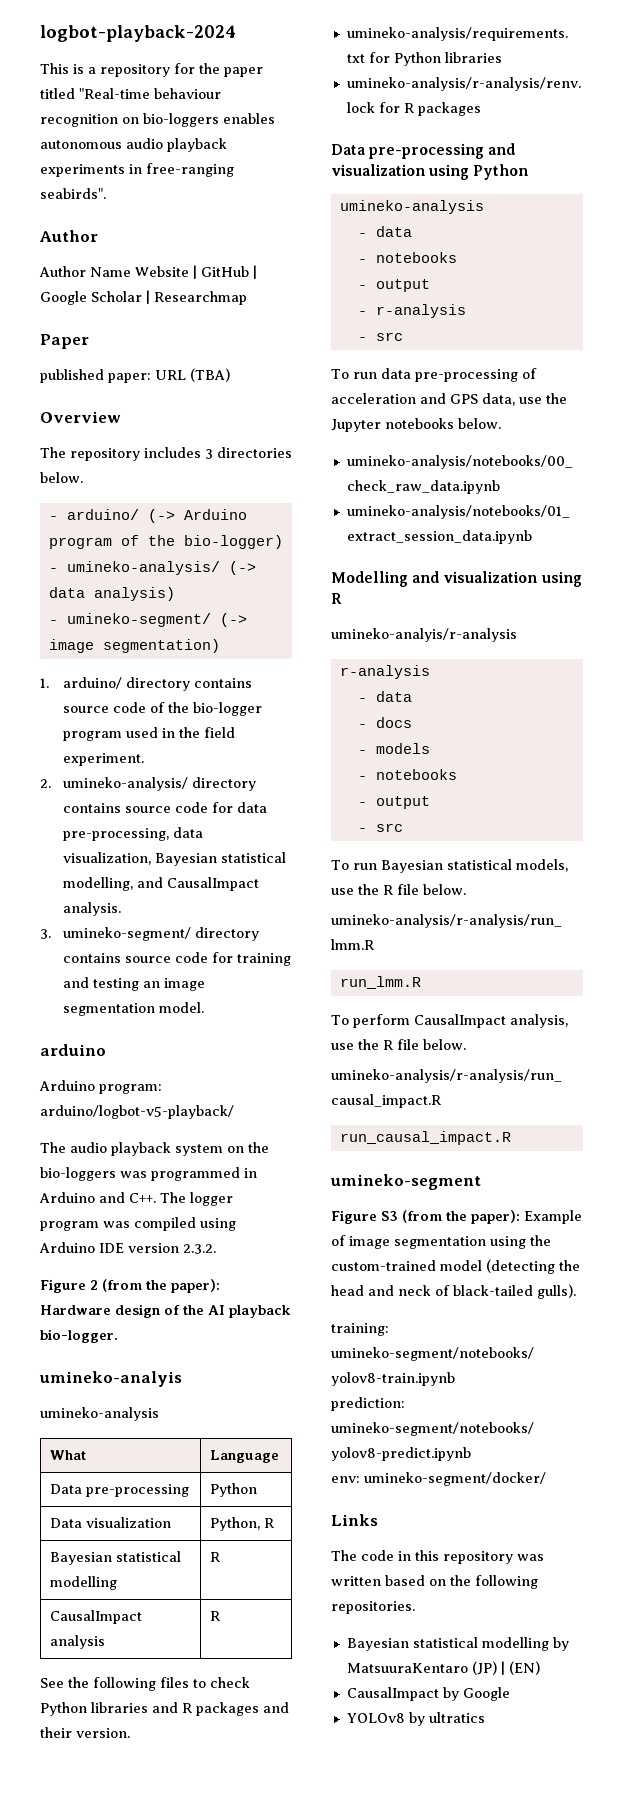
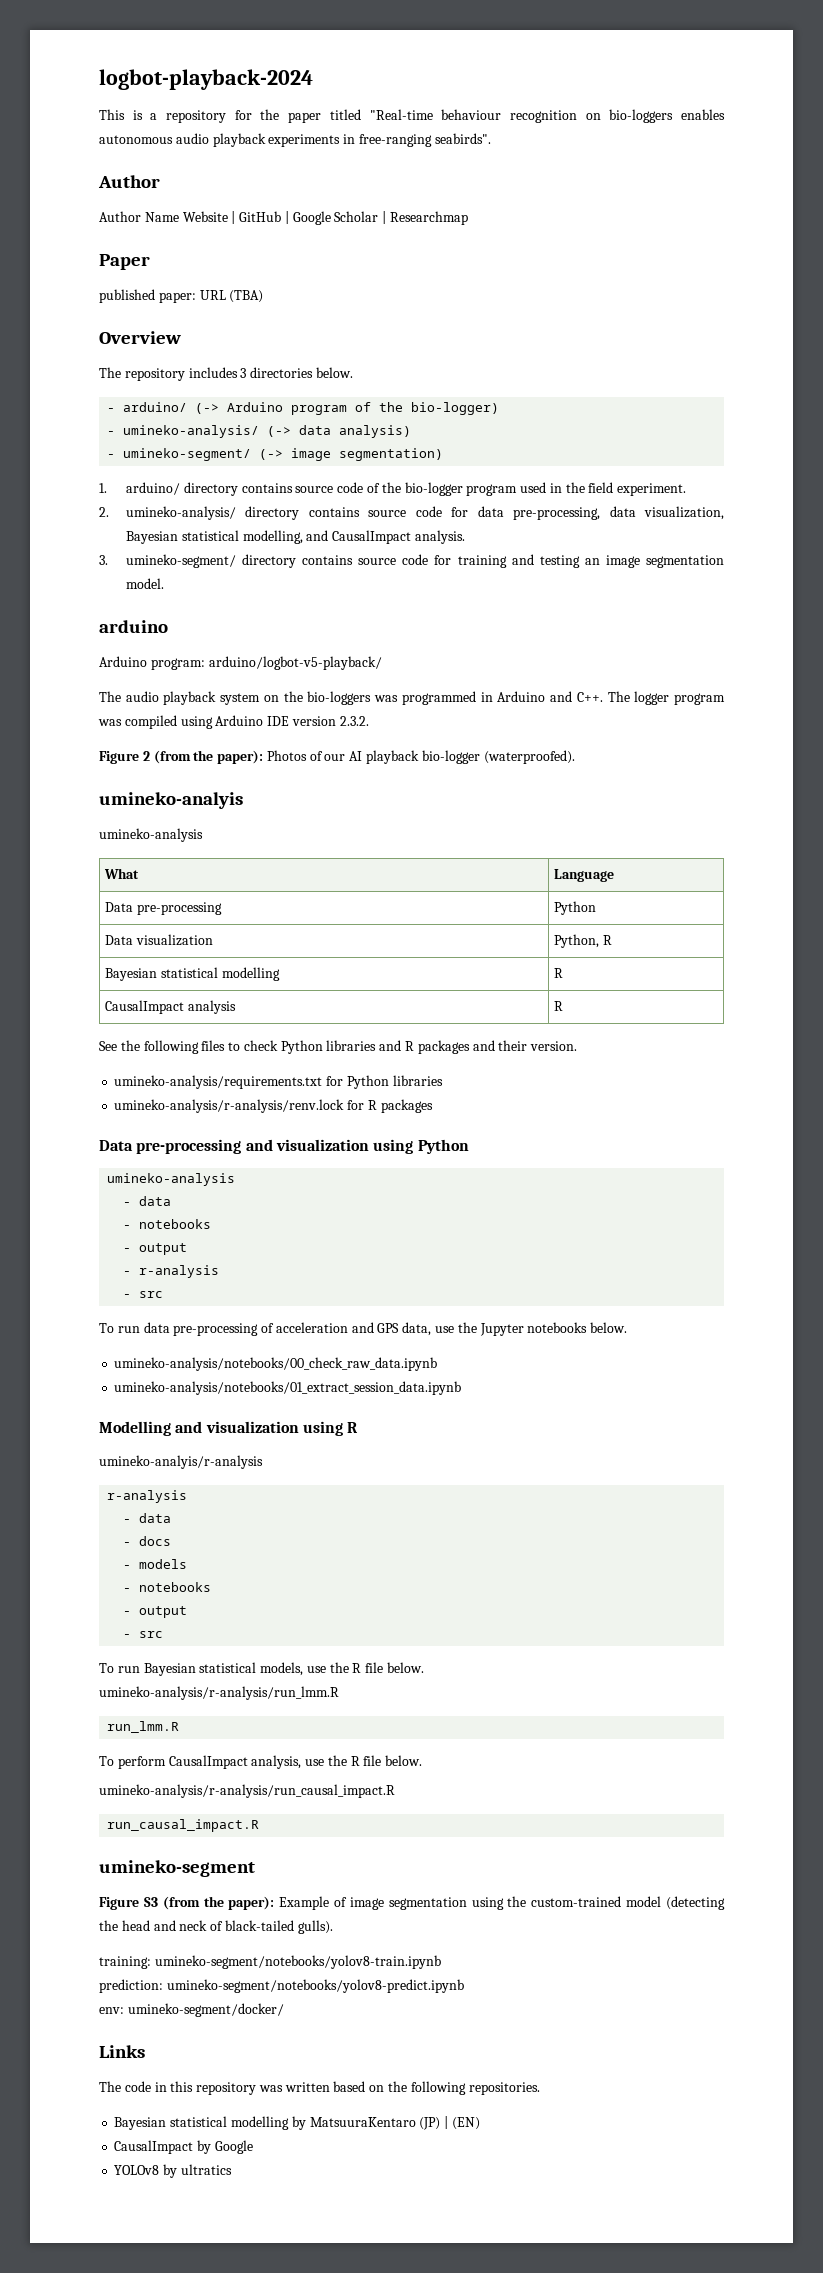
[40,1304,291,1318] [40,1329,118,1343] Hardware design of the AI playback bio-logger. -> [266,750,575,764] Photos of our AI playback bio-logger (waterproofed).

